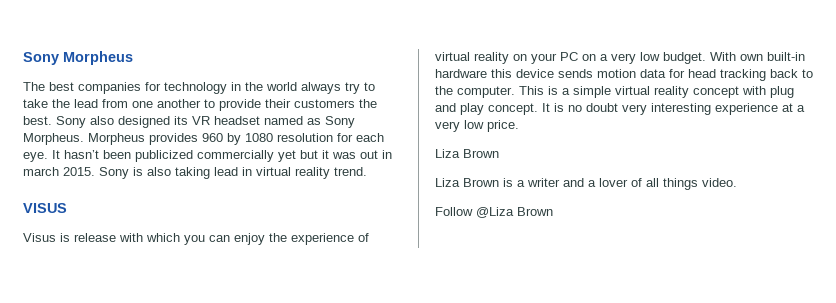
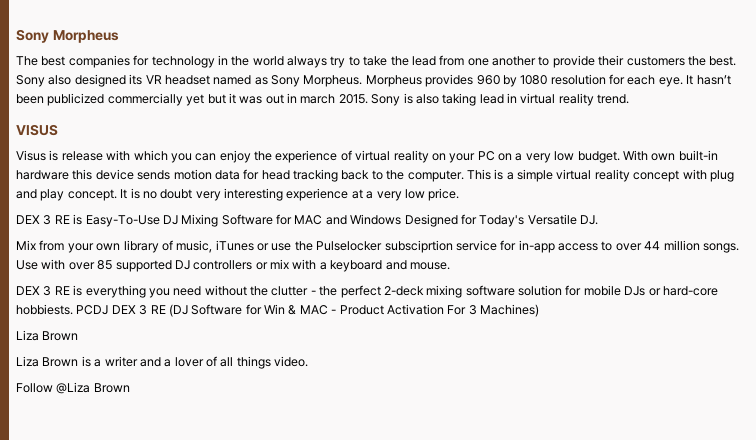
(519, 126) none -> [16,214,598,227] [16,240,739,253] [16,259,450,272] [16,285,718,298] [16,304,539,317] // DEX 3 RE is Easy-To-Use DJ Mixing Software for MAC and Windows Designed for Today's Versatile DJ. // Mix from your own library of music, iTunes or use the Pulselocker subsciprtion service for in-app access to over 44 million songs. Use with over 85 supported DJ controllers or mix with a keyboard and mouse. // DEX 3 RE is everything you need without the clutter - the perfect 2-deck mixing software solution for mobile DJs or hard-core hobbiests. PCDJ DEX 3 RE (DJ Software for Win & MAC - Product Activation For 3 Machines)

